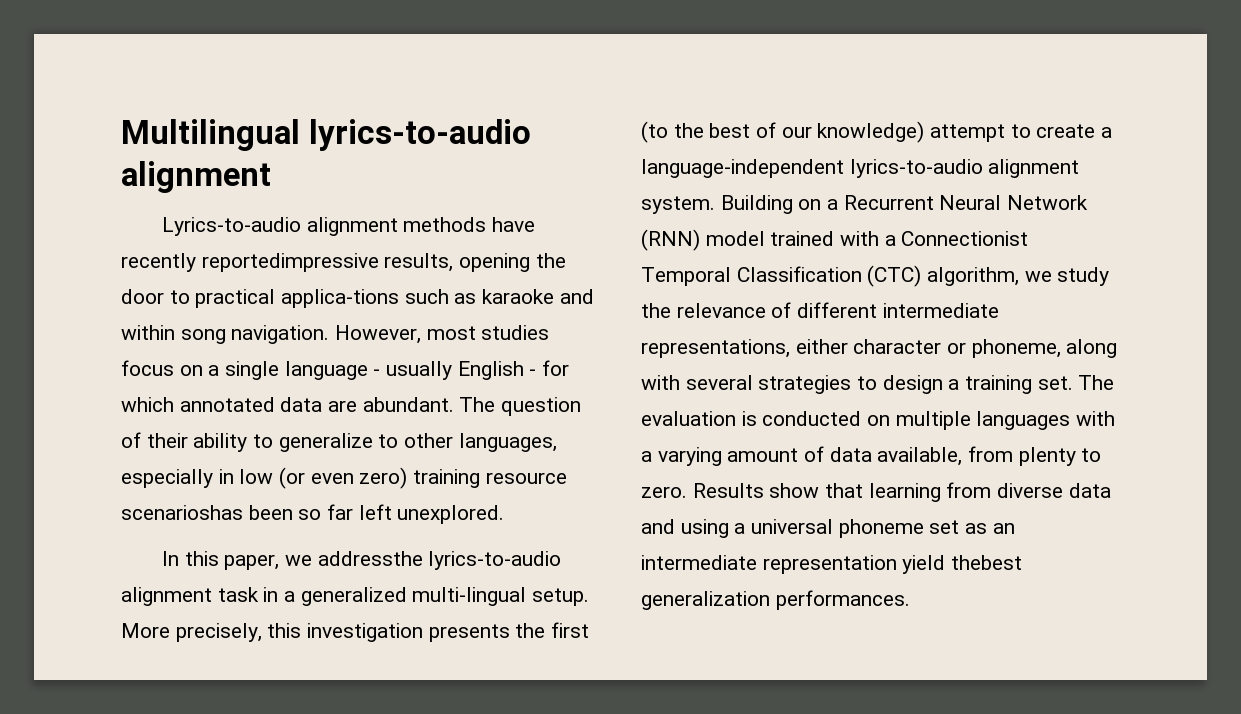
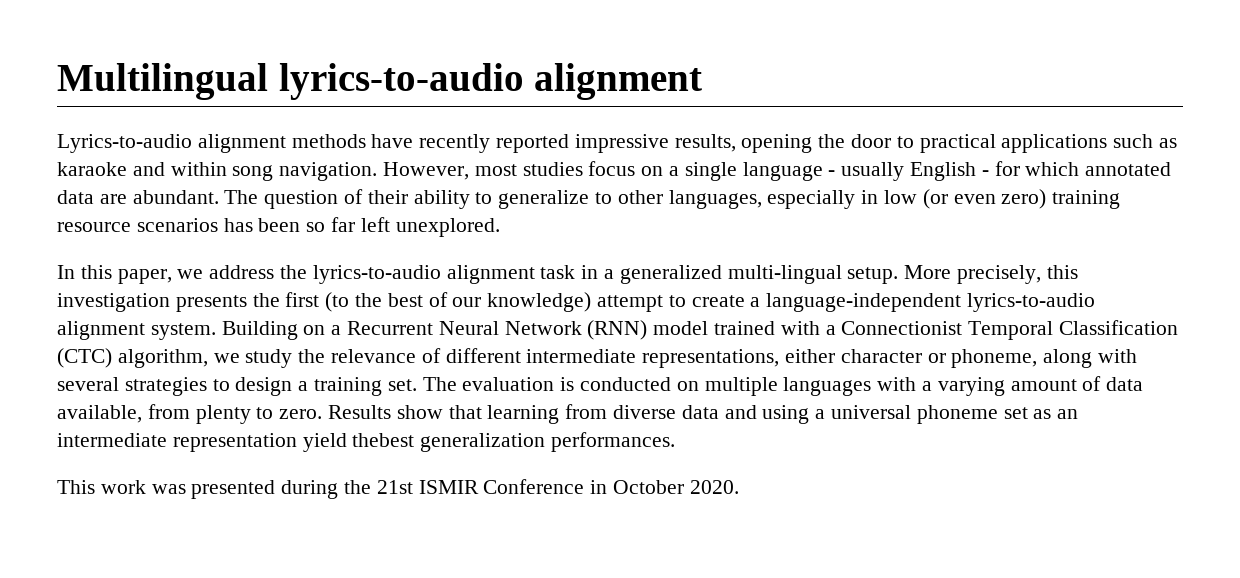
[201,253,379,272] reportedimpressive -> [496,134,669,153] reported impressive
[281,289,400,308] applica-tions -> [1001,134,1108,153] applications
[121,505,243,520] scenarioshas -> [136,218,253,232] scenarios has
[317,551,423,566] addressthe -> [209,265,308,279] address the
(910, 600) none -> [57,479,739,499] // This work was presented during the 21st ISMIR Conference in October 2020.

